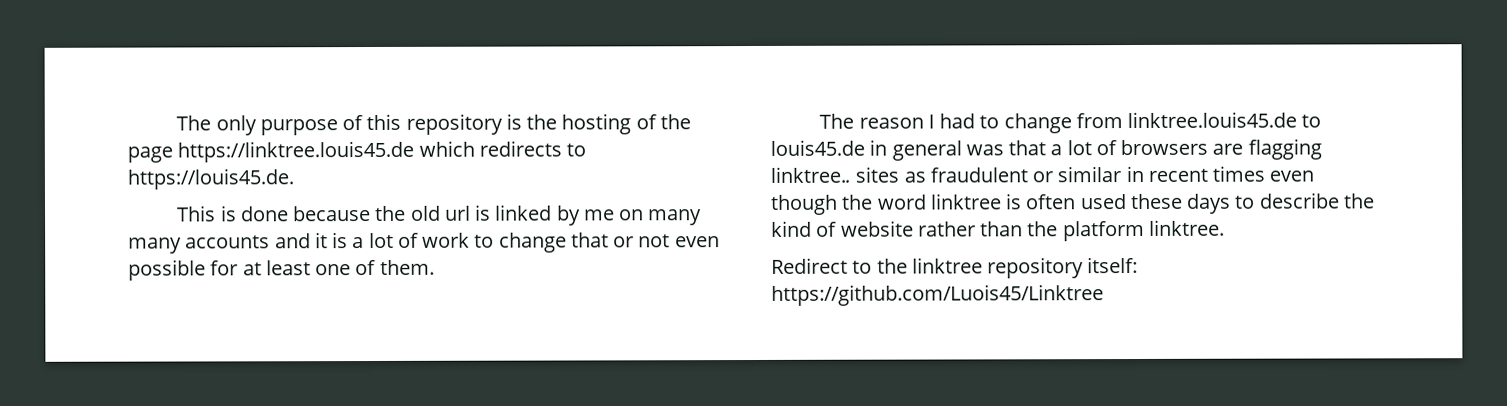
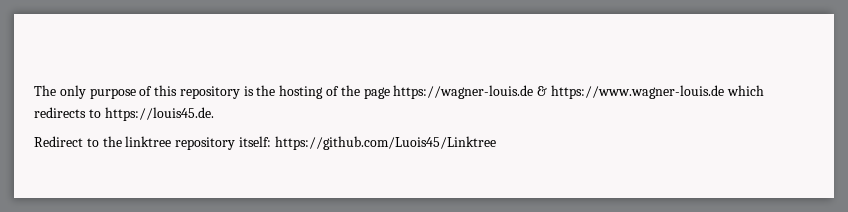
[177,140,415,163] https://linktree.louis45.de -> [393,85,724,99] https://wagner-louis.de & https://www.wagner-louis.de
[177,204,703,226] [128,232,720,254] [128,259,435,281] [819,111,1322,134] [770,138,1322,161] [770,165,1315,183] [770,192,1375,215] [771,219,1225,242] // This is done because the old url is linked by me on many many accounts and it is a lot of work to change that or not even possible for at least one of them. // The reason I had to change from linktree.louis45.de to louis45.de in general was that a lot of browsers are flagging linktree.. sites as fraudulent or similar in recent times even though the word linktree is often used these days to describe the kind of website rather than the platform linktree. -> (214, 114) none

